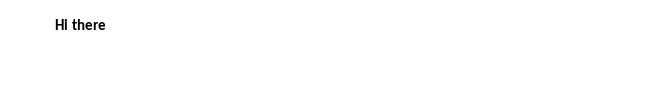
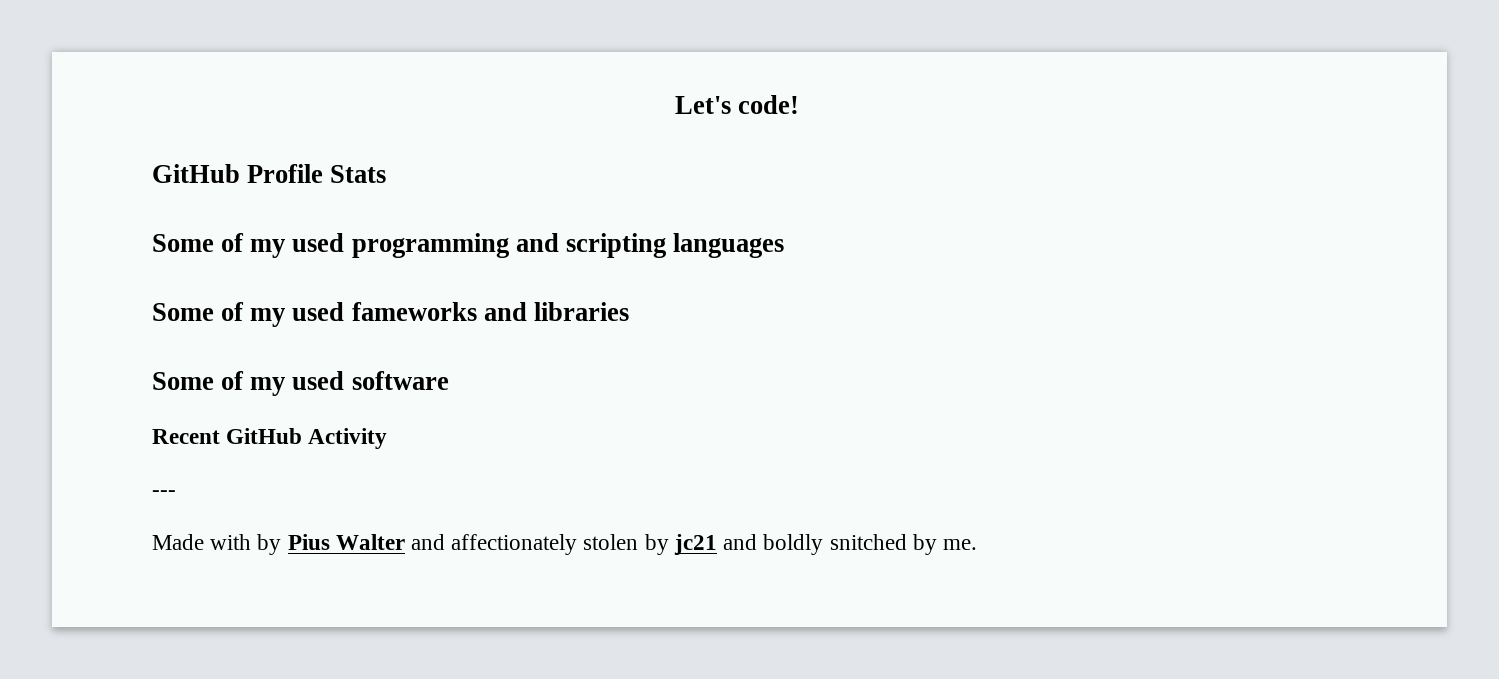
[55,19,106,30] Hi there -> [674,95,800,114] [152,164,387,183] [152,233,785,258] [152,302,629,327] [152,371,449,396] [152,428,388,449] [152,490,176,497] [152,534,977,555] Let's code! // GitHub Profile Stats // Some of my used programming and scripting languages // Some of my used fameworks and libraries // Some of my used software // Recent GitHub Activity // --- // Made with by Pius Walter and affectionately stolen by jc21 and boldly snitched by me.

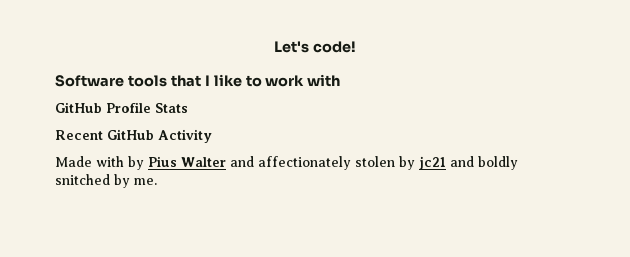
[152,164,387,183] [152,233,785,258] [152,302,629,327] [152,371,449,396] GitHub Profile Stats // Some of my used programming and scripting languages // Some of my used fameworks and libraries // Some of my used software -> [55,74,341,87] [55,102,188,113] Software tools that I like to work with // GitHub Profile Stats
[152,490,176,497] // --- -> (212, 136) none

